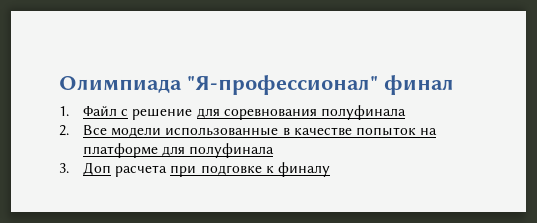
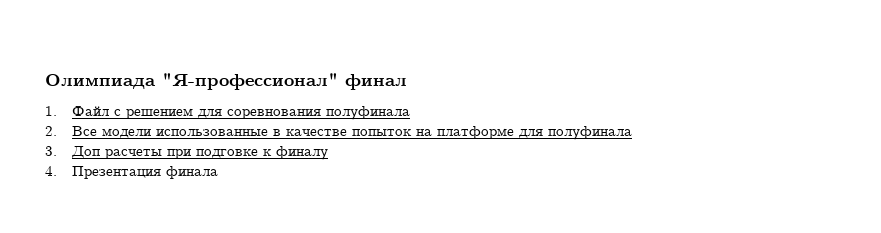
[132,109,193,120] решение -> [126,108,194,119] решением
[115,165,168,177] расчета -> [105,149,163,159] расчеты
(330, 169) none -> [45,166,219,179] // 4. Презентация финала

